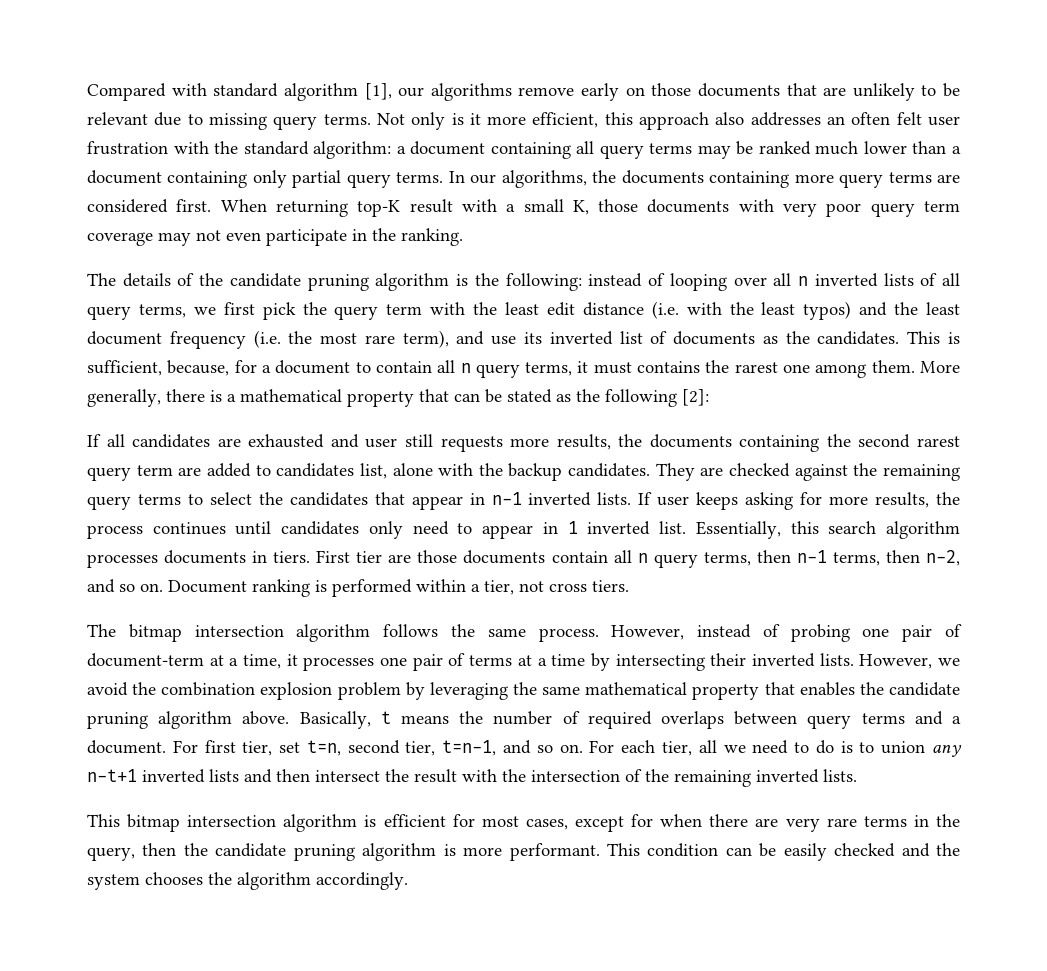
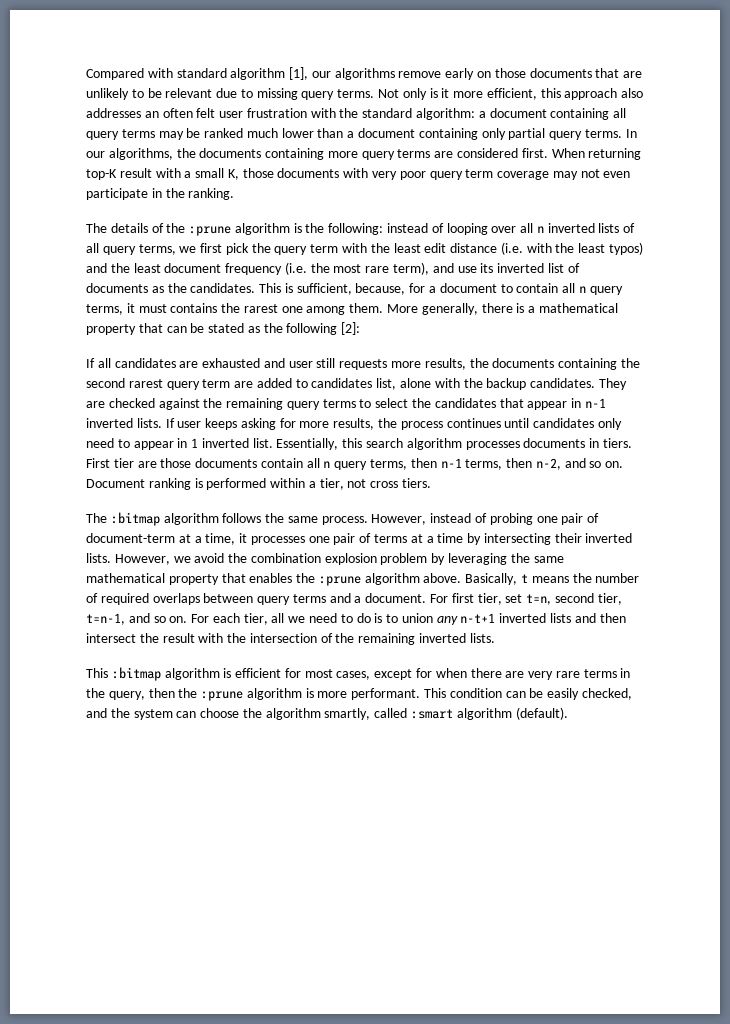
[229,273,369,291] candidate pruning -> [189,226,232,236] :prune
[128,624,284,642] bitmap intersection -> [110,512,160,526] :bitmap
[889,682,960,696] [87,712,148,729] candidate pruning -> [318,576,361,586] :prune
[127,814,277,832] bitmap intersection -> [111,667,161,681] :bitmap
[215,843,355,861] candidate pruning -> [201,691,244,701] :prune
[834,843,896,857] checked -> [581,688,632,700] checked,
[145,872,408,890] chooses the algorithm accordingly. -> [176,707,568,720] can choose the algorithm smartly, called :smart algorithm (default).

